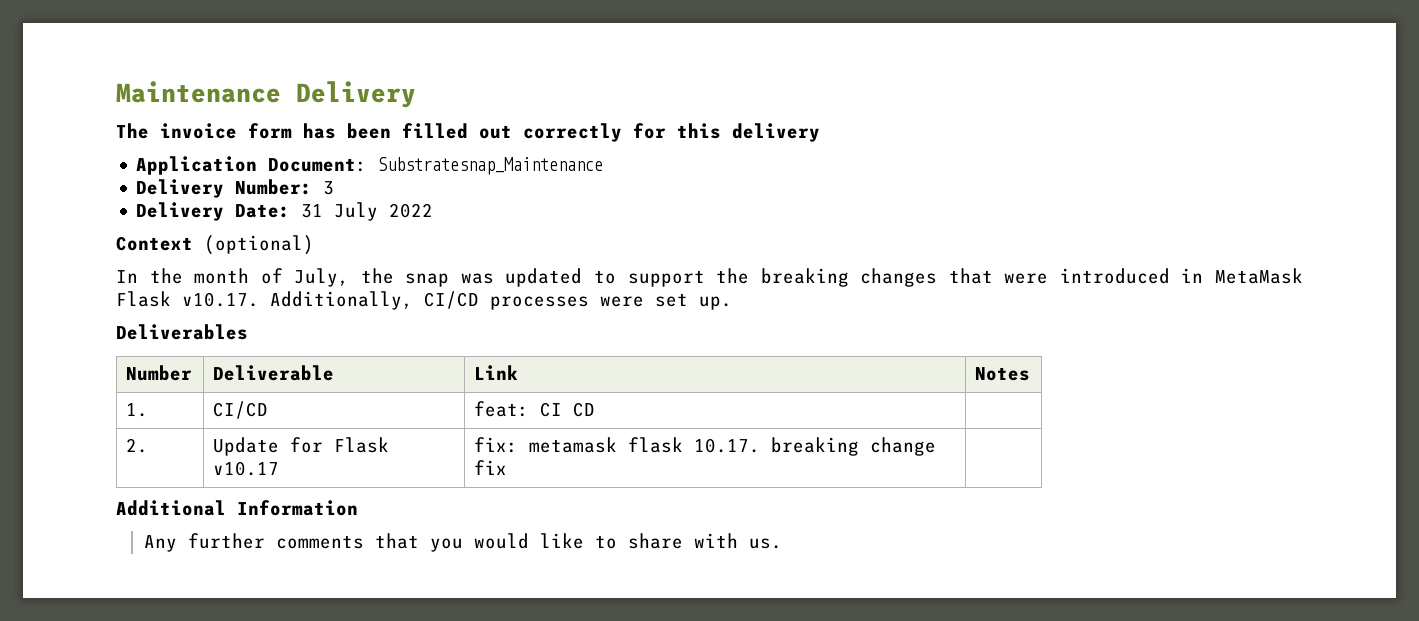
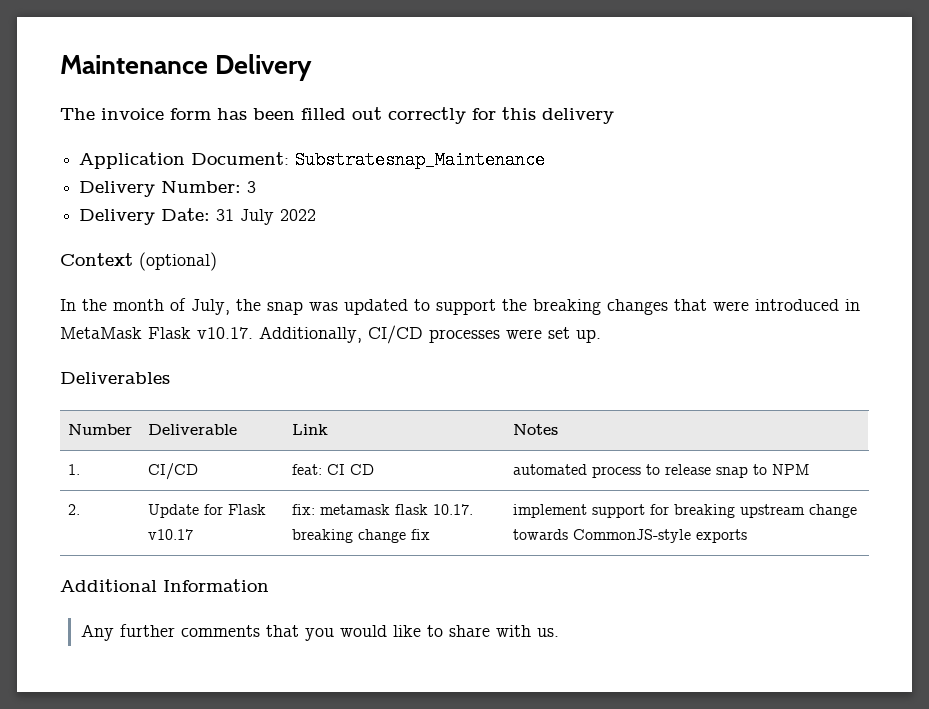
(596, 409) none -> [512,464,810,478] automated process to release snap to NPM
(508, 467) none -> [512,504,857,518] [512,529,747,543] implement support for breaking upstream change towards CommonJS-style exports

